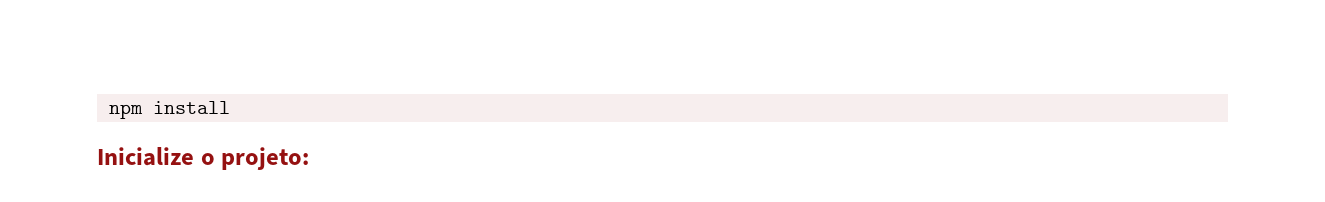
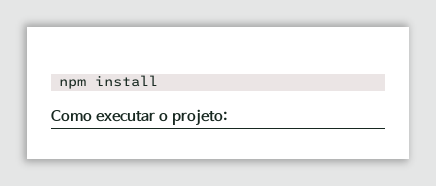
[97,147,194,166] Inicialize -> [51,110,155,122] Como executar

